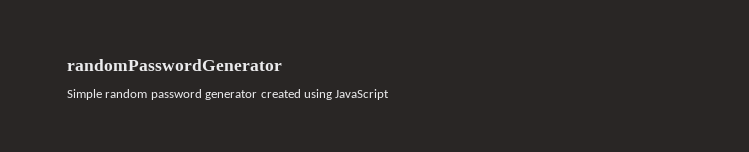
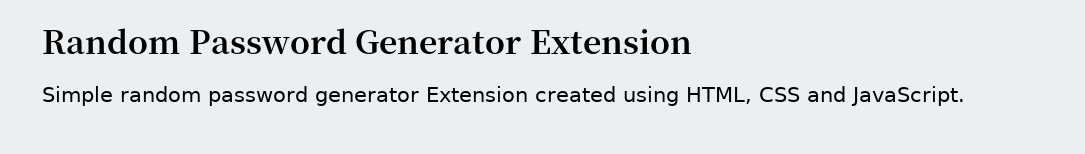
[67,59,282,71] randomPasswordGenerator -> [42,28,692,54] Random Password Generator Extension
(258, 95) none -> [426,86,528,102] Extension
[335,89,390,100] JavaScript -> [686,86,965,106] HTML, CSS and JavaScript.

